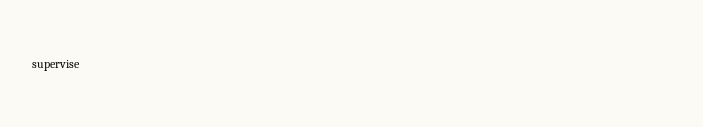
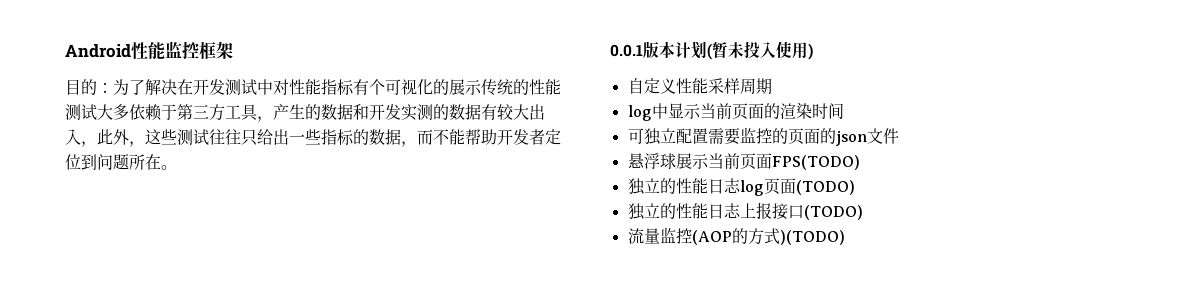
[32,60,80,71] supervise -> [65,41,233,60] [65,79,561,96] [65,104,545,122] [65,129,561,147] [65,154,177,170] [610,41,813,60] [627,78,772,95] [627,103,844,121] [627,127,899,146] [627,153,860,170] [627,178,855,196] [627,202,863,220] [627,227,845,245] Android性能监控框架 // 目的：为了解决在开发测试中对性能指标有个可视化的展示传统的性能测试大多依赖于第三方工具，产生的数据和开发实测的数据有较大出入，此外，这些测试往往只给出一些指标的数据，而不能帮助开发者定位到问题所在。 // 0.0.1版本计划(暂未投入使用) // 自定义性能采样周期 // log中显示当前页面的渲染时间 // 可独立配置需要监控的页面的json文件 // 悬浮球展示当前页面FPS(TODO) // 独立的性能日志log页面(TODO) // 独立的性能日志上报接口(TODO) // 流量监控(AOP的方式)(TODO)

